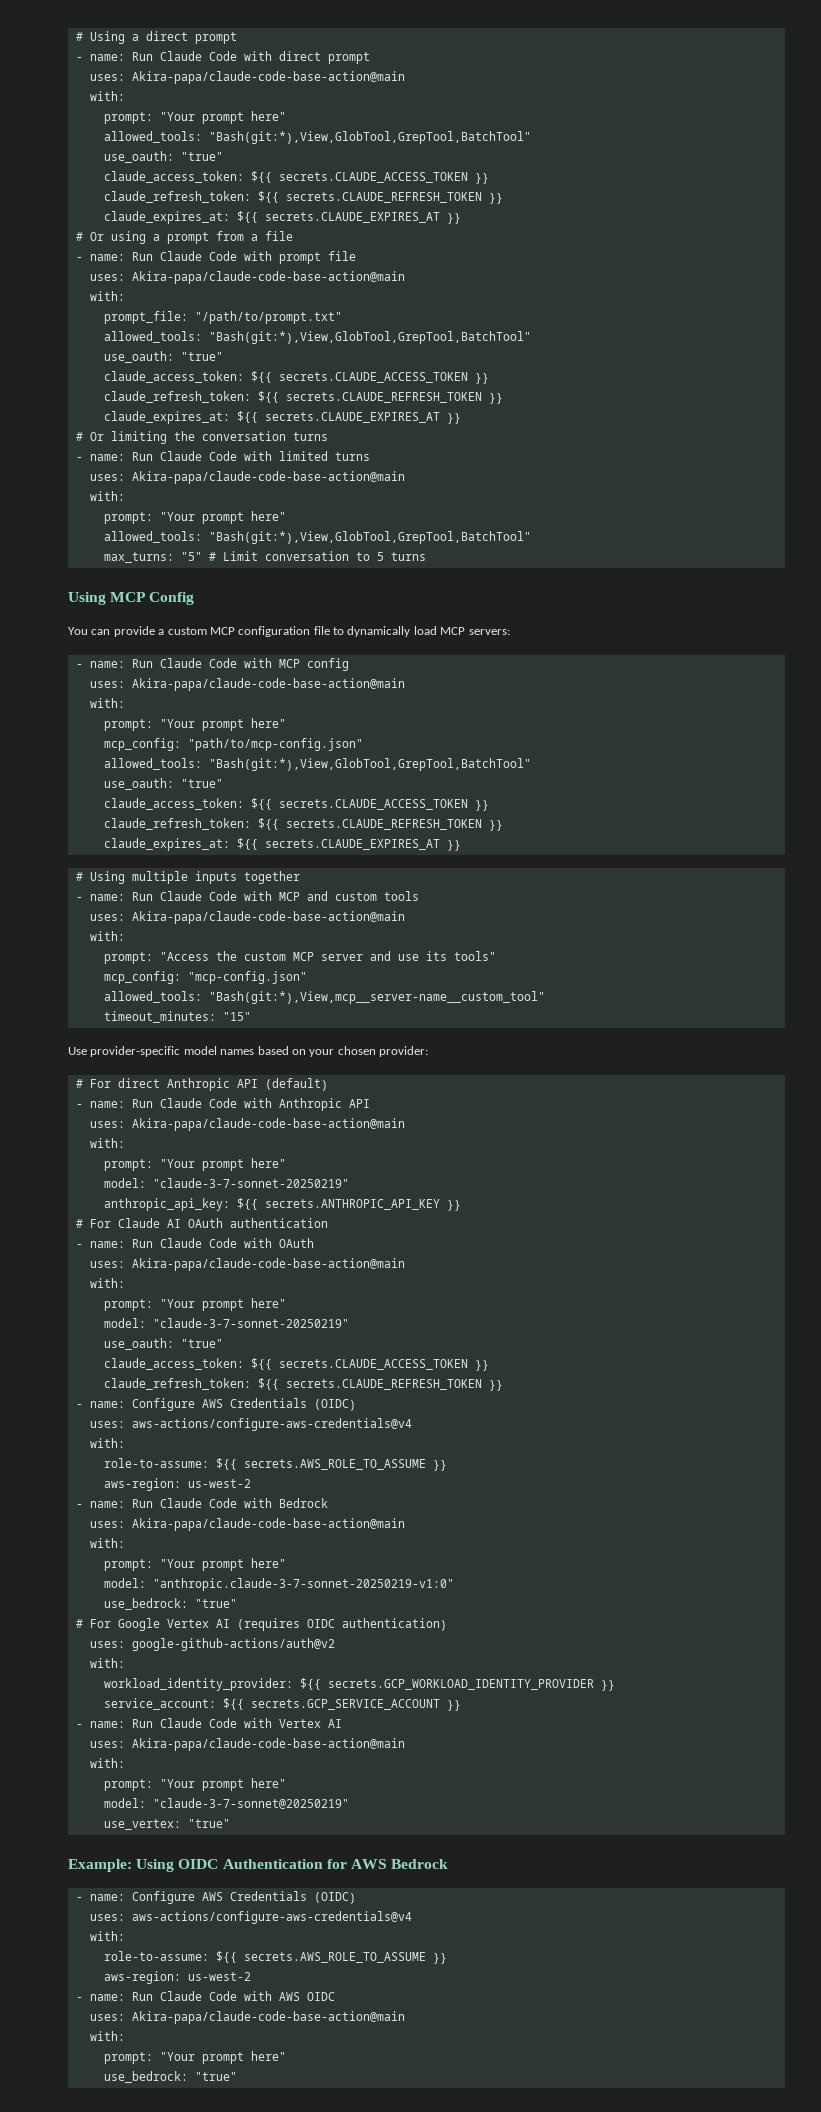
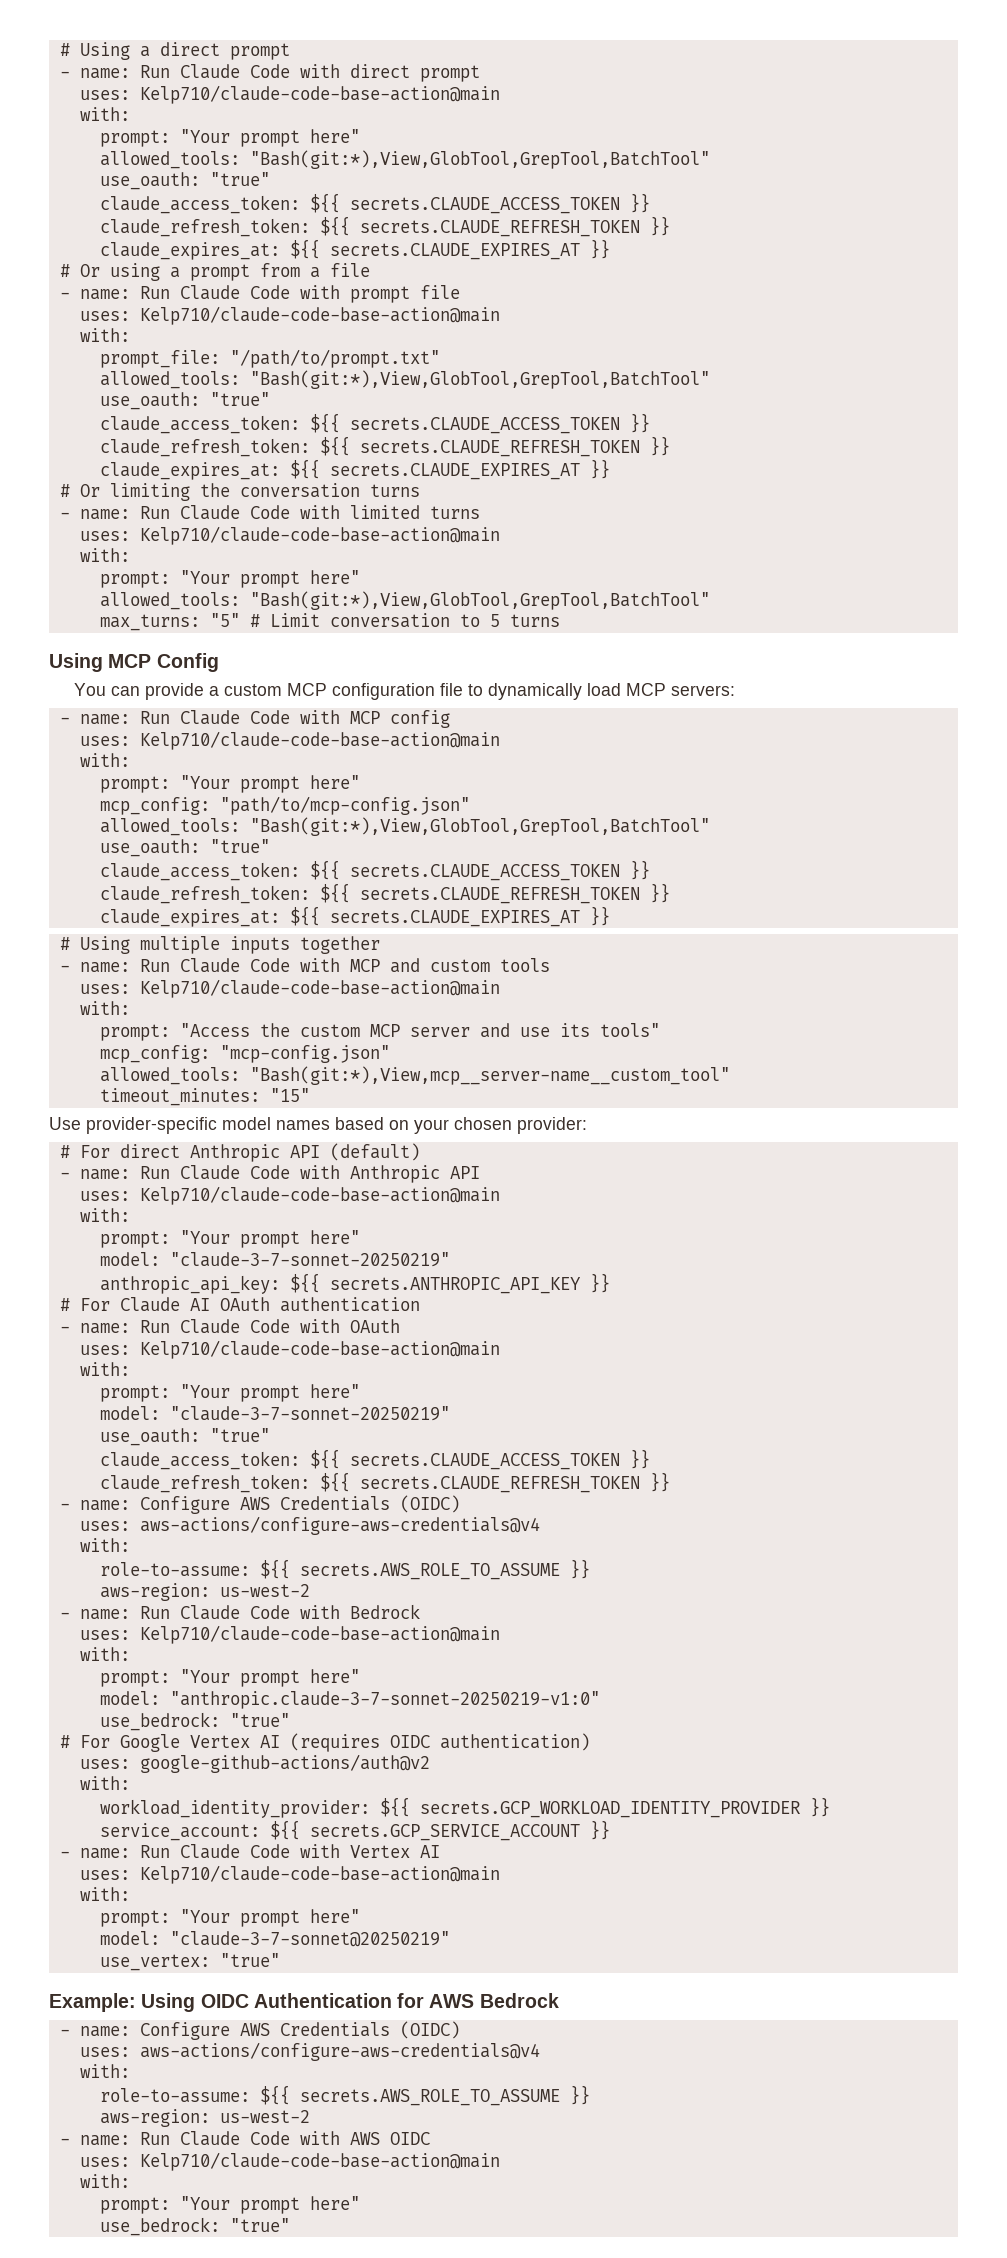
[131,71,405,84] Akira-papa/claude-code-base-action@main -> [139,85,500,104] Kelp710/claude-code-base-action@main
[131,271,405,284] Akira-papa/claude-code-base-action@main -> [139,306,500,325] Kelp710/claude-code-base-action@main
[131,471,405,484] Akira-papa/claude-code-base-action@main -> [139,526,500,545] Kelp710/claude-code-base-action@main
[131,678,405,691] Akira-papa/claude-code-base-action@main -> [139,731,500,750] Kelp710/claude-code-base-action@main
[131,911,405,924] Akira-papa/claude-code-base-action@main -> [139,979,500,998] Kelp710/claude-code-base-action@main
[131,1118,405,1131] Akira-papa/claude-code-base-action@main -> [139,1186,500,1205] Kelp710/claude-code-base-action@main
[131,1258,405,1271] Akira-papa/claude-code-base-action@main -> [139,1340,500,1359] Kelp710/claude-code-base-action@main
[131,1518,405,1531] Akira-papa/claude-code-base-action@main -> [139,1625,500,1644] Kelp710/claude-code-base-action@main
[131,1738,405,1751] Akira-papa/claude-code-base-action@main -> [139,1865,500,1884] Kelp710/claude-code-base-action@main
[131,2011,405,2024] Akira-papa/claude-code-base-action@main -> [139,2152,500,2171] Kelp710/claude-code-base-action@main

